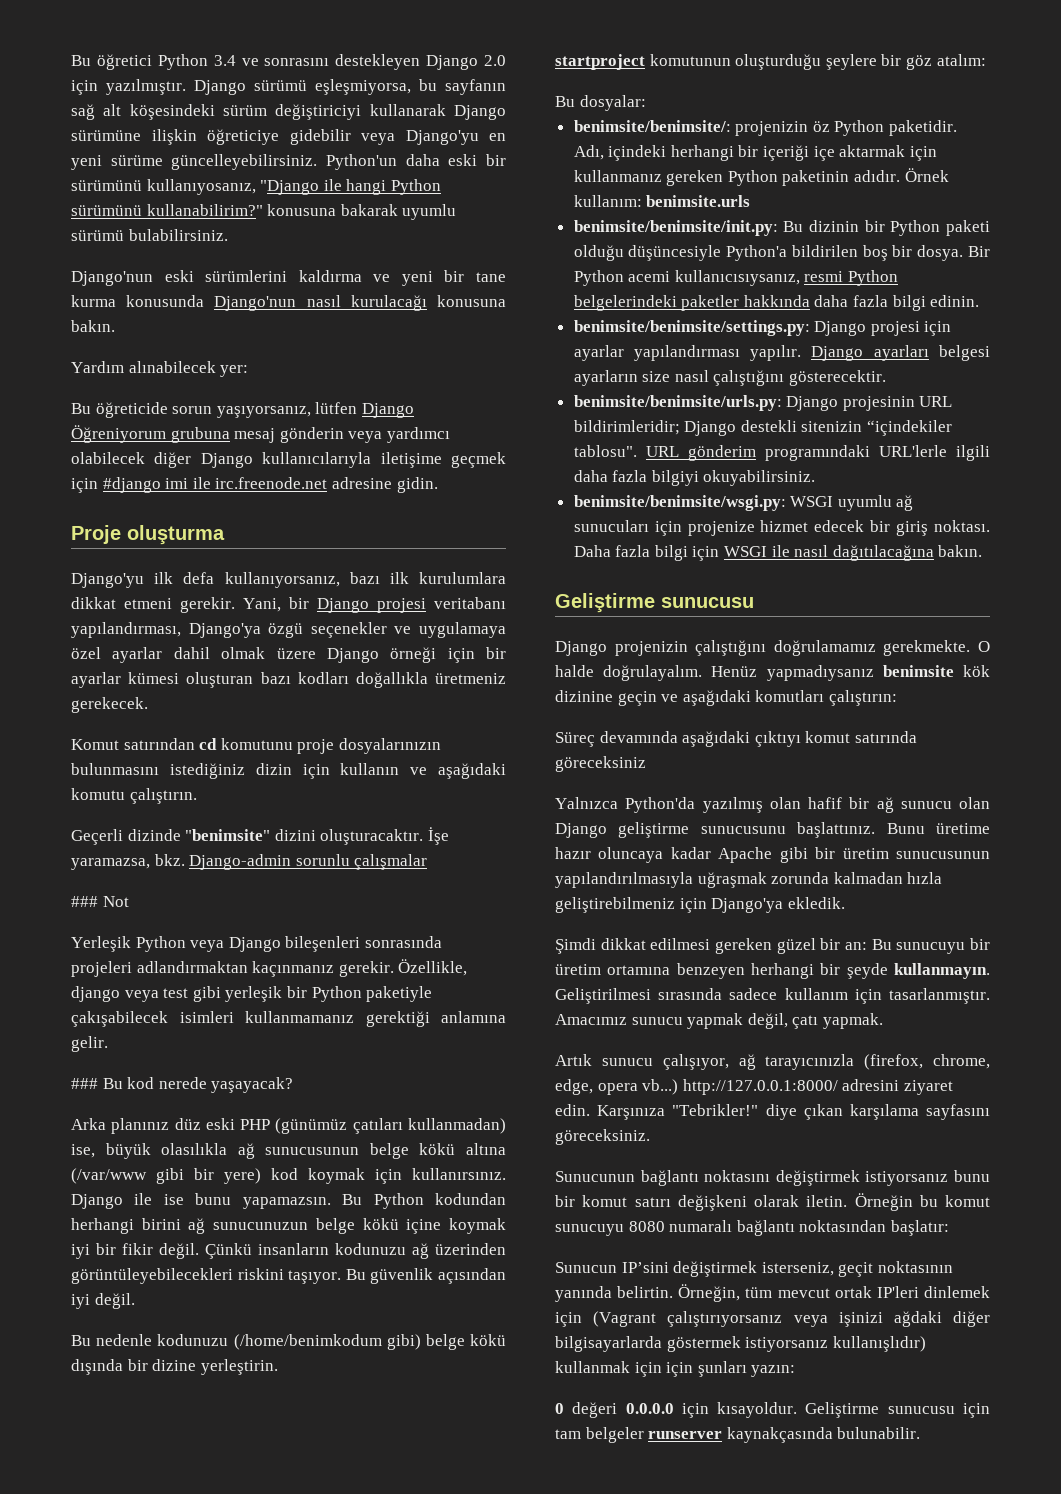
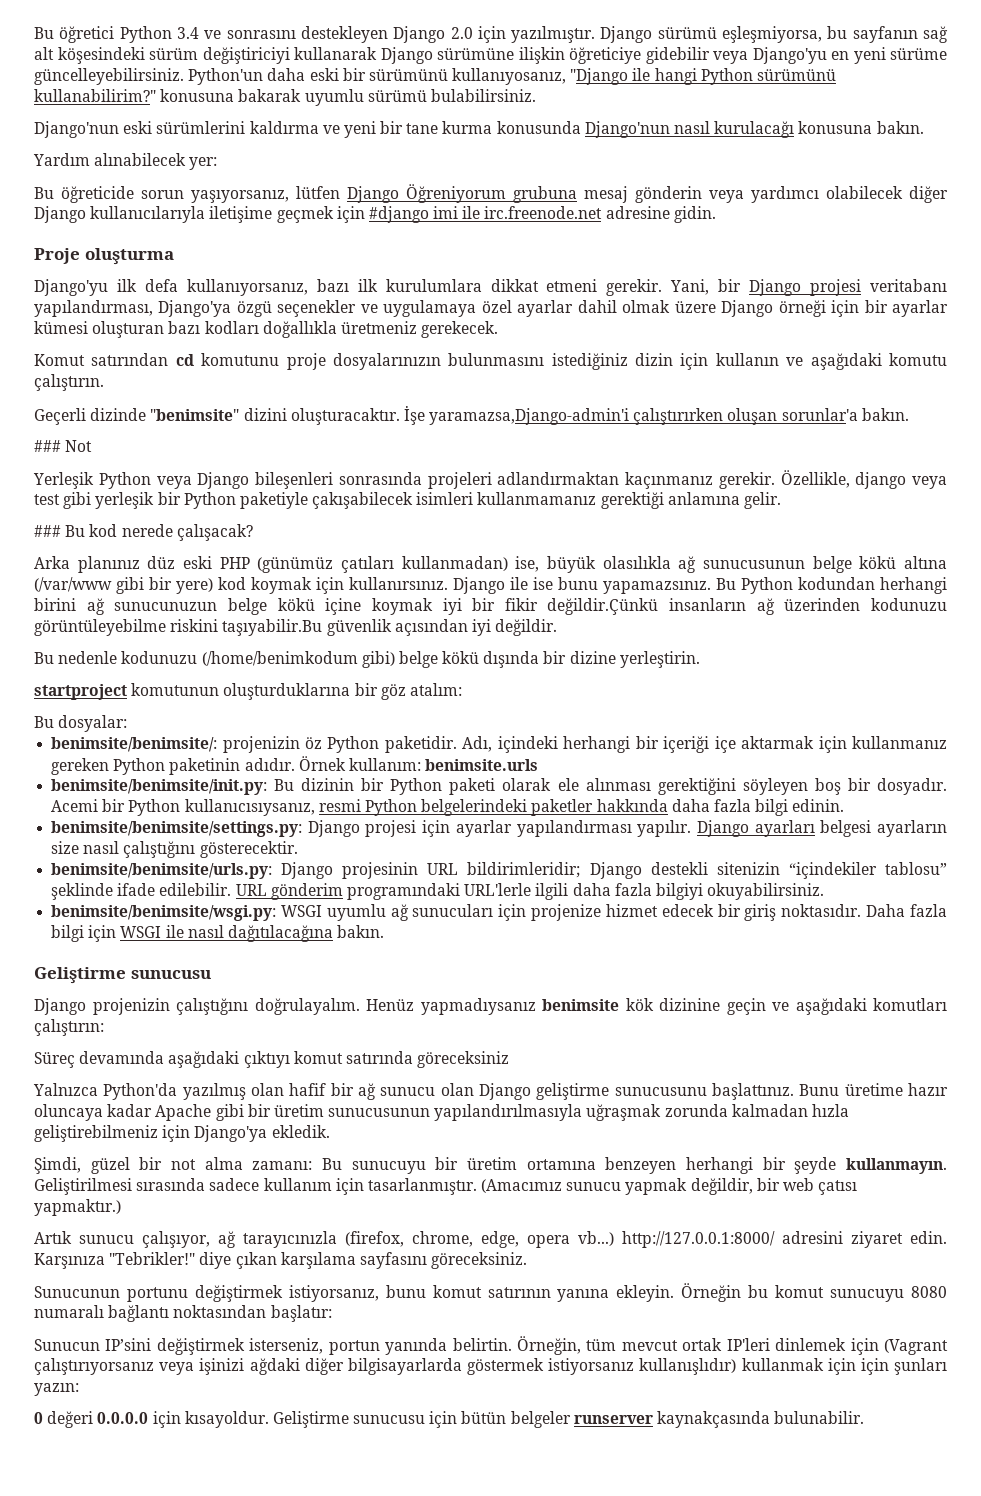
[71,854,428,870] yaramazsa, bkz. Django-admin sorunlu çalışmalar -> [429,408,909,425] yaramazsa,Django-admin'i çalıştırırken oluşan sorunlar'a bakın.
[211,1077,294,1093] yaşayacak? -> [176,524,253,541] çalışacak?
[242,1197,331,1209] yapamazsın. -> [603,581,711,594] yapamazsınız.
[159,1243,506,1259] [71,1268,366,1284] değil. Çünkü insanların kodunuzu ağ üzerinden görüntüleyebilecekleri riskini taşıyor. Bu -> [547,598,947,615] [34,619,323,636] değildir.Çünkü insanların ağ üzerinden kodunuzu görüntüleyebilme riskini taşıyabilir.Bu
[94,1293,135,1309] değil. -> [495,619,558,636] değildir.
[735,54,877,70] oluşturduğu şeylere -> [223,683,351,700] oluşturduklarına
[573,245,990,261] [573,270,671,286] olduğu düşüncesiyle Python'a bildirilen boş bir dosya. Bir Python acemi -> [502,778,947,795] [51,799,181,816] olarak ele alınması gerektiğini söyleyen boş bir dosyadır. Acemi bir Python
[573,445,637,457] tablosu". -> [885,862,948,875] [51,883,232,900] tablosu” şeklinde ifade edilebilir.
[934,520,990,532] noktası. -> [781,904,862,917] noktasıdır.
[773,640,990,656] [555,665,594,677] doğrulamamız gerekmekte. O halde -> (248, 1006) none
[555,938,867,954] Şimdi dikkat edilmesi gereken güzel bir an: -> [34,1157,313,1174] Şimdi, güzel bir not alma zamanı:
[555,1014,627,1025] Amacımız -> [481,1179,563,1193] (Amacımız
[747,1013,883,1029] değil, çatı yapmak. -> [690,1178,858,1195] [34,1199,121,1216] değildir, bir web çatısı yapmaktır.)
[640,1170,990,1186] [555,1195,848,1211] bağlantı noktasını değiştirmek istiyorsanız bunu bir komut satırı değişkeni olarak iletin. -> [126,1285,675,1302] portunu değiştirmek istiyorsanız, bunu komut satırının yanına ekleyin.
[838,1261,953,1277] geçit noktasının -> [328,1340,380,1355] portun
[555,1429,581,1439] tam -> [461,1411,507,1424] bütün

